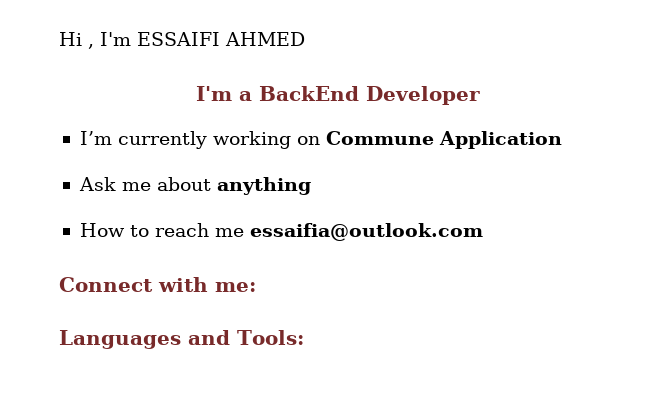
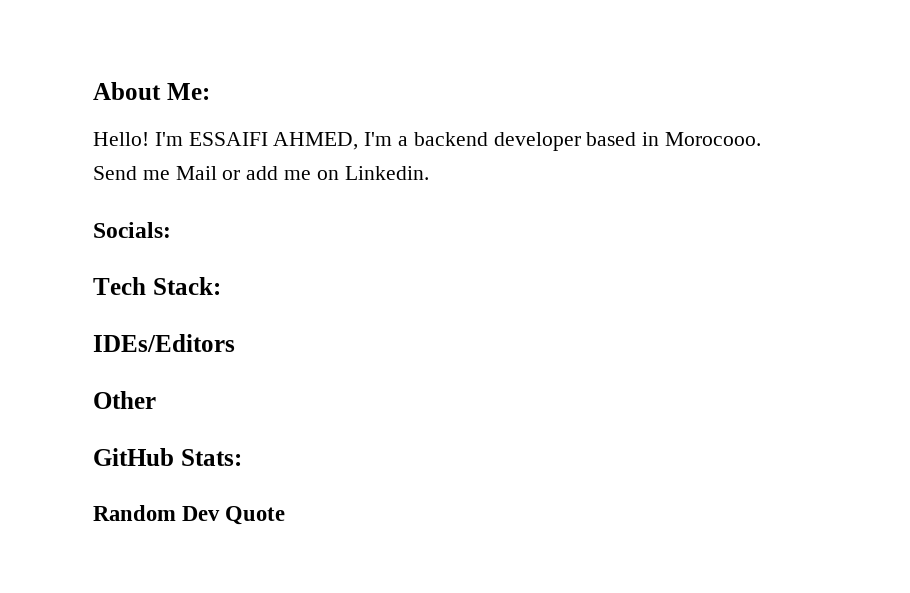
[59,32,94,49] Hi , -> [93,82,210,100] [93,132,149,146] About Me: // Hello!
[225,32,305,46] AHMED // -> [273,132,359,150] AHMED,
[258,86,480,105] [79,131,562,149] [78,177,311,195] [79,223,483,241] [59,277,256,292] [59,330,304,349] BackEnd Developer // I’m currently working on Commune Application // Ask me about anything // How to reach me essaifia@outlook.com // Connect with me: // Languages and Tools: -> [413,132,762,151] [93,166,429,180] [93,222,171,238] [93,277,221,295] [93,334,235,352] [93,391,156,409] [93,448,242,466] [93,505,286,525] backend developer based in Morocooo. // Send me Mail or add me on Linkedin. // Socials: // Tech Stack: // IDEs/Editors // Other // GitHub Stats: // Random Dev Quote

